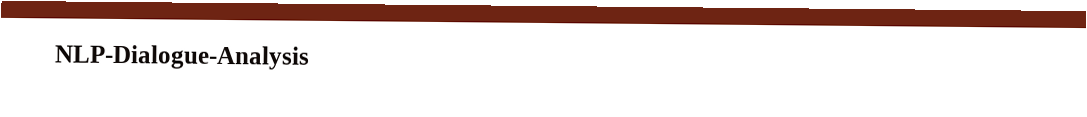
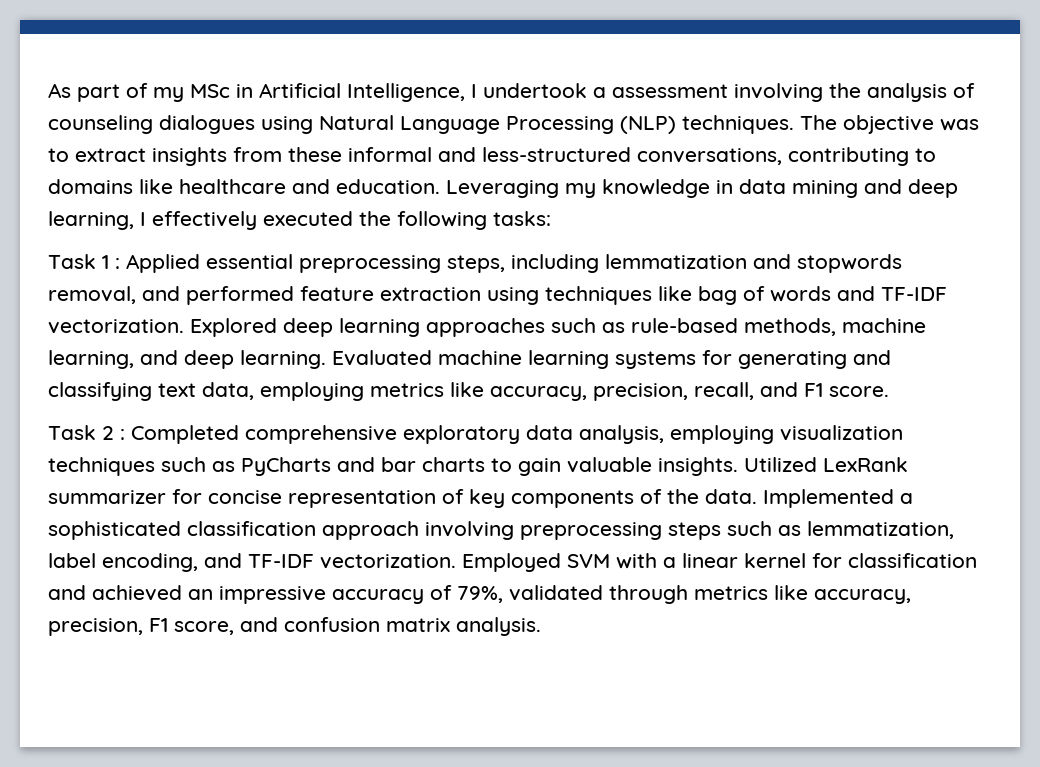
[54,44,310,70] NLP-Dialogue-Analysis -> [48,83,975,102] [48,115,979,134] [48,147,936,166] [48,179,958,198] [48,211,551,230] [48,254,902,273] [48,286,947,305] [48,318,926,337] [48,350,891,369] [48,382,889,401] [48,425,903,444] [48,457,908,476] [48,489,913,508] [48,521,954,540] [48,553,977,572] [48,585,911,604] [48,617,541,636] As part of my MSc in Artificial Intelligence, I undertook a assessment involving the analysis of counseling dialogues using Natural Language Processing (NLP) techniques. The objective was to extract insights from these informal and less-structured conversations, contributing to domains like healthcare and education. Leveraging my knowledge in data mining and deep learning, I effectively executed the following tasks: // Task 1 : Applied essential preprocessing steps, including lemmatization and stopwords removal, and performed feature extraction using techniques like bag of words and TF-IDF vectorization. Explored deep learning approaches such as rule-based methods, machine learning, and deep learning. Evaluated machine learning systems for generating and classifying text data, employing metrics like accuracy, precision, recall, and F1 score. // Task 2 : Completed comprehensive exploratory data analysis, employing visualization techniques such as PyCharts and bar charts to gain valuable insights. Utilized LexRank summarizer for concise representation of key components of the data. Implemented a sophisticated classification approach involving preprocessing steps such as lemmatization, label encoding, and TF-IDF vectorization. Employed SVM with a linear kernel for classification and achieved an impressive accuracy of 79%, validated through metrics like accuracy, precision, F1 score, and confusion matrix analysis.

